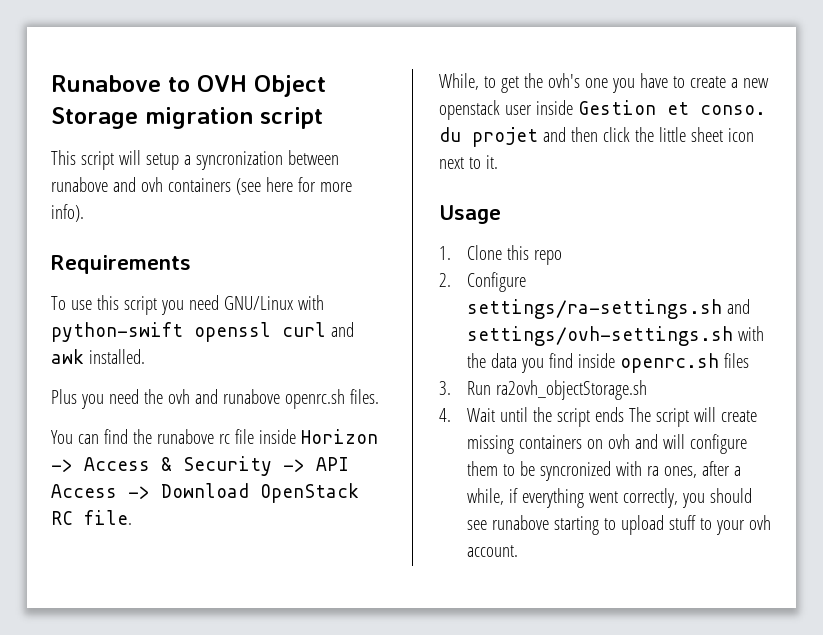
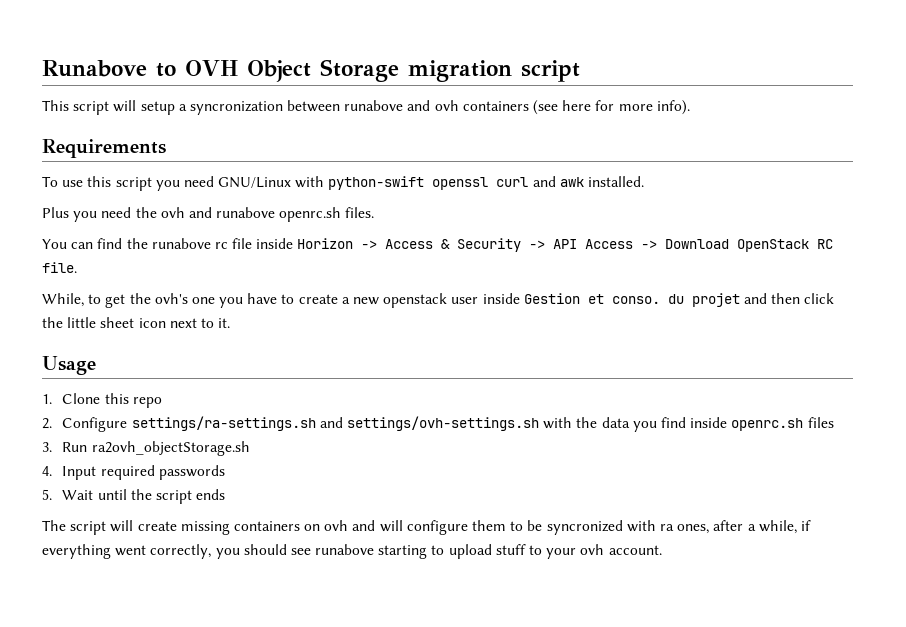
(451, 415) none -> [62,465,225,480] [42,489,52,500] Input required passwords // 5.
(625, 414) none -> (226, 494) //

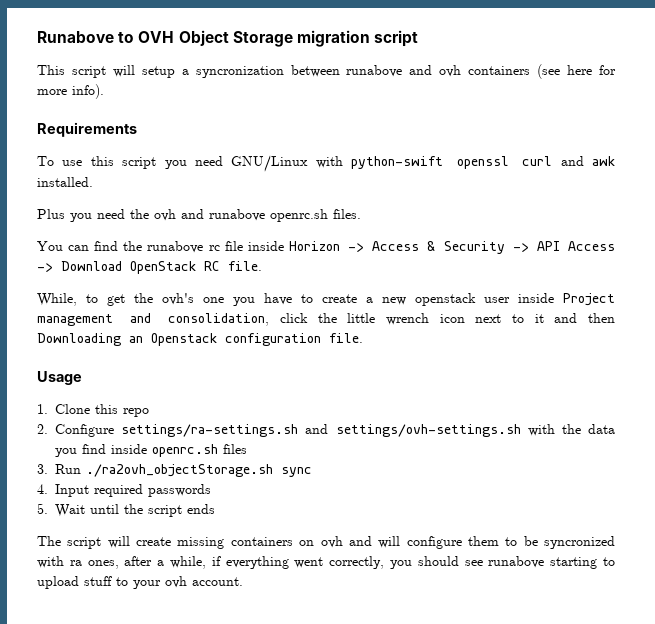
[523,293,801,307] Gestion et conso. du projet and then -> [563,293,615,306] [37,313,270,326] Project management and consolidation,
[100,317,135,328] sheet -> [385,313,429,325] wrench
[218,318,231,328] it. -> [534,313,615,323] [37,333,363,346] it and then Downloading an Openstack configuration file.
[91,441,250,456] ra2ovh_objectStorage.sh -> [86,464,312,477] ./ra2ovh_objectStorage.sh sync

